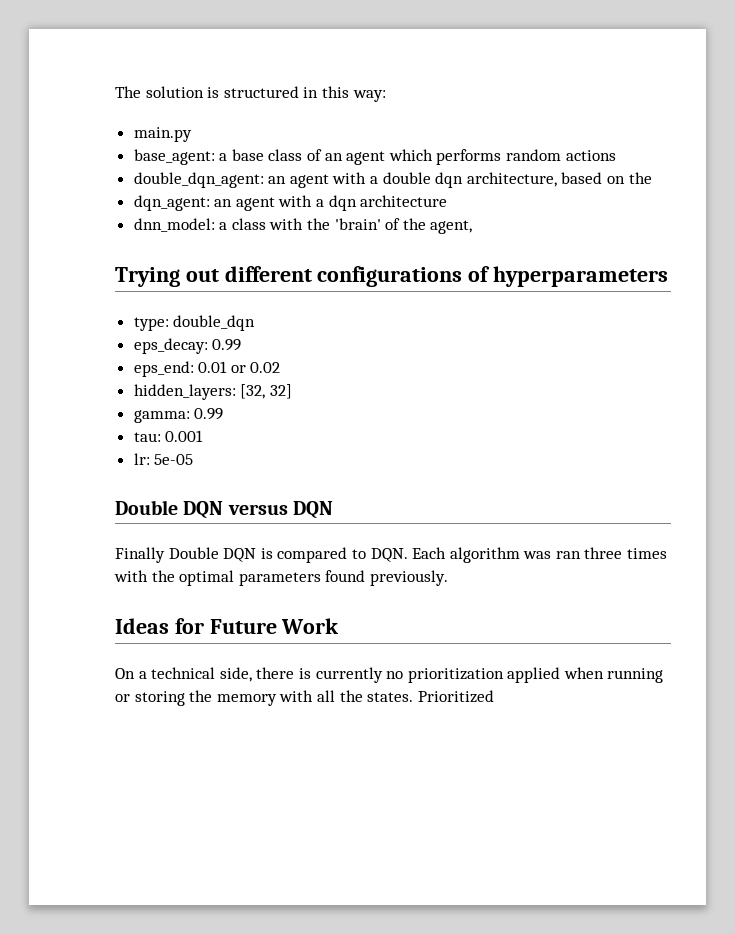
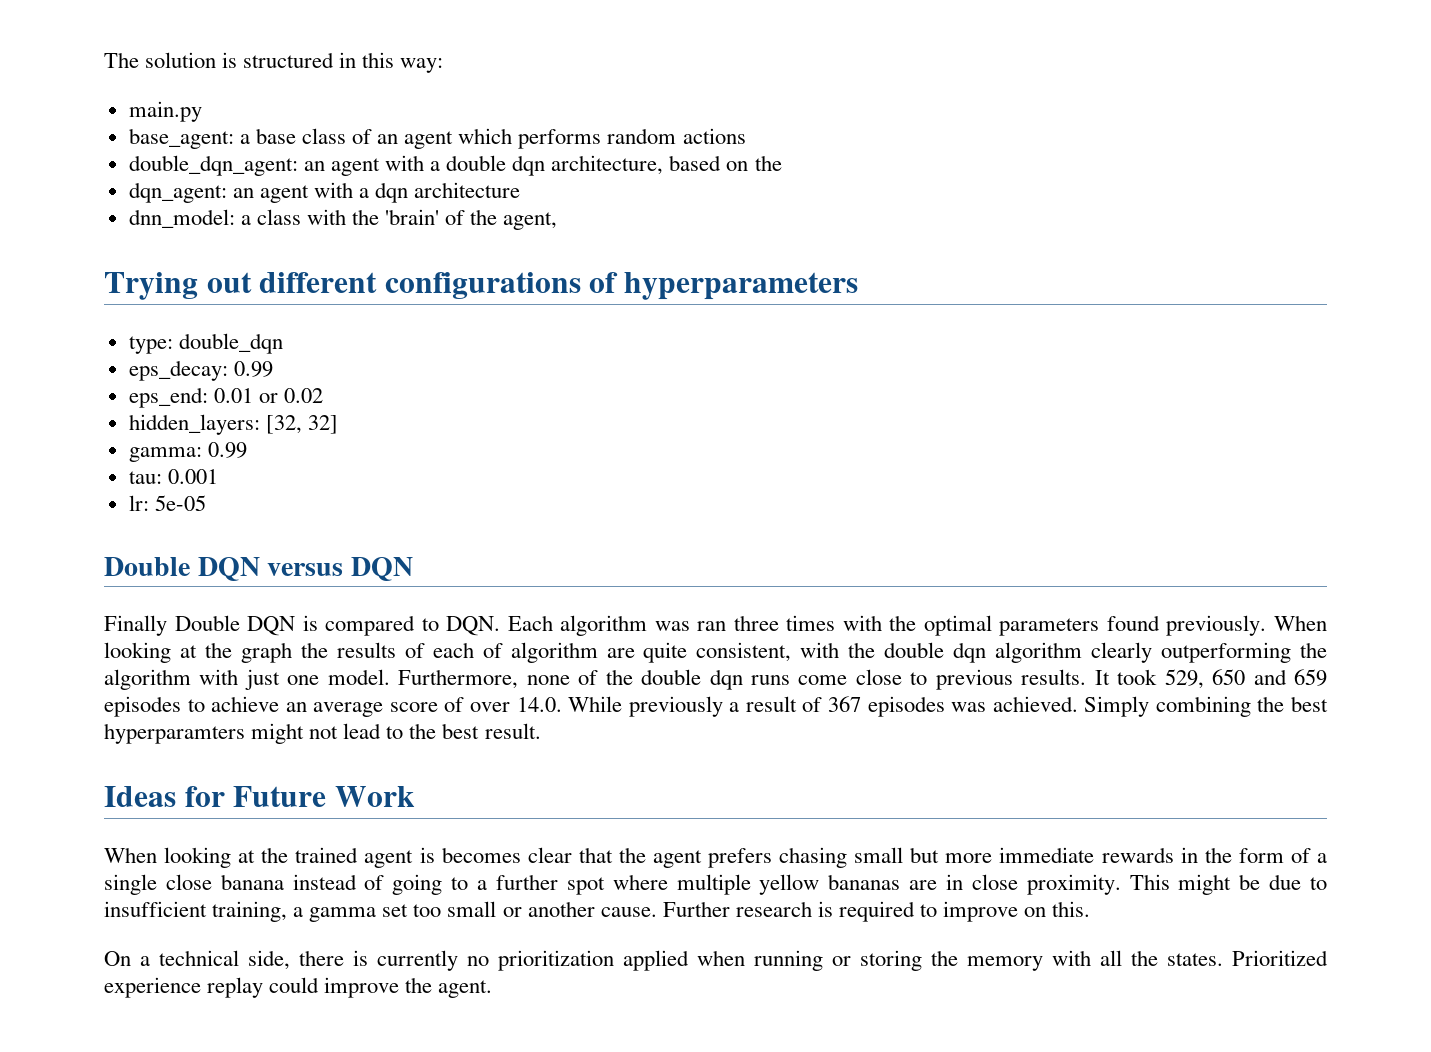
[115,618,340,634] // Ideas for Future Work -> [1274,615,1327,631] [104,642,1328,663] [104,669,1328,690] [104,696,1329,717] [104,723,541,744] [104,786,415,807] [104,847,1327,868] [104,874,1327,895] [104,901,1091,922] When looking at the graph the results of each of algorithm are quite consistent, with the double dqn algorithm clearly outperforming the algorithm with just one model. Furthermore, none of the double dqn runs come close to previous results. It took 529, 650 and 659 episodes to achieve an average score of over 14.0. While previously a result of 367 episodes was achieved. Simply combining the best hyperparamters might not lead to the best result. // Ideas for Future Work // When looking at the trained agent is becomes clear that the agent prefers chasing small but more immediate rewards in the form of a single close banana instead of going to a further spot where multiple yellow bananas are in close proximity. This might be due to insufficient training, a gamma set too small or another cause. Further research is required to improve on this.
(494, 696) none -> [104,977,493,998] experience replay could improve the agent.

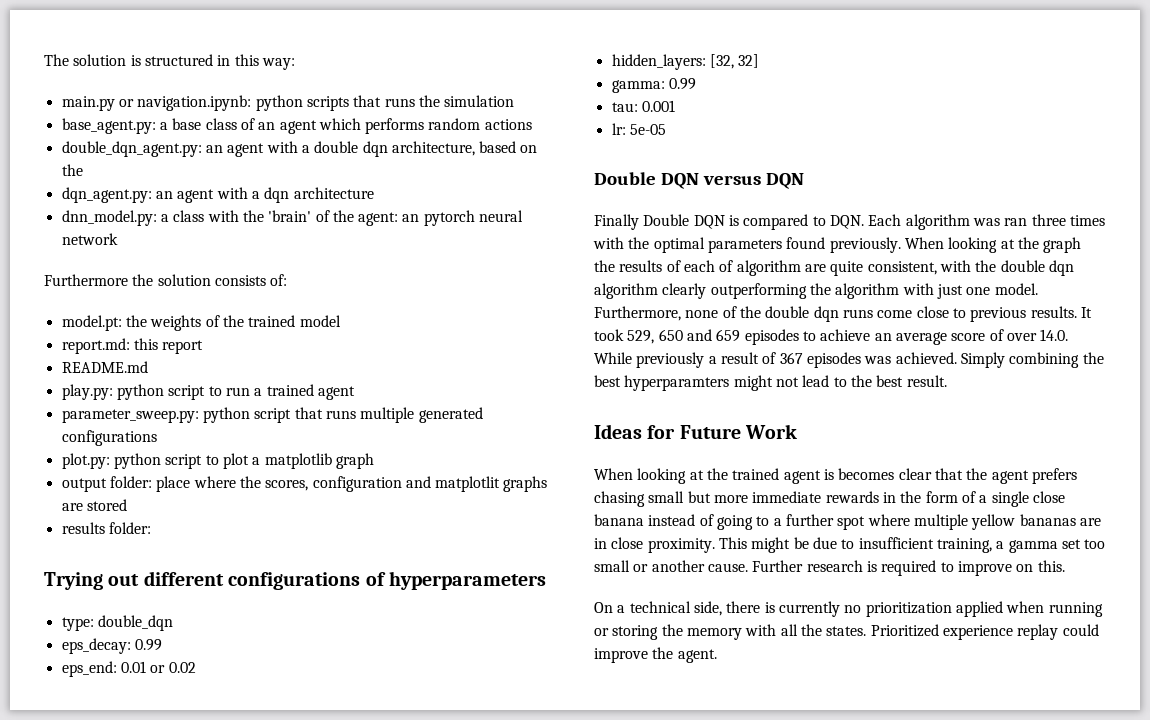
[128,128,234,149] // base_agent: -> [118,95,515,111] [61,118,156,134] or navigation.ipynb: python scripts that runs the simulation // base_agent.py:
[128,155,298,176] double_dqn_agent: -> [61,141,202,157] double_dqn_agent.py:
[128,182,227,203] dqn_agent: -> [61,187,152,203] dqn_agent.py:
[128,209,235,228] dnn_model: -> [61,210,157,226] dnn_model.py:
[503,212,558,230] agent, -> [358,210,524,226] [61,233,118,245] [44,274,288,286] [61,315,341,331] [61,338,204,354] [61,361,148,373] [61,384,355,400] [61,407,483,423] [61,430,157,446] [61,453,374,469] [61,476,548,492] [61,499,127,511] [61,522,151,534] agent: an pytorch neural network // Furthermore the solution consists of: // model.pt: the weights of the trained model // report.md: this report // README.md // play.py: python script to run a trained agent // parameter_sweep.py: python script that runs multiple generated configurations // plot.py: python script to plot a matplotlib graph // output folder: place where the scores, configuration and matplotlit graphs are stored // results folder:

